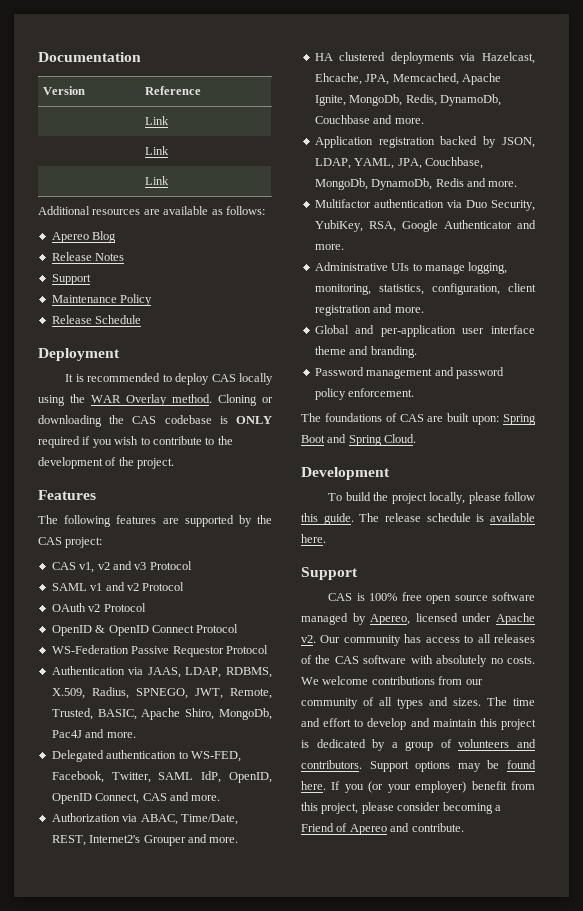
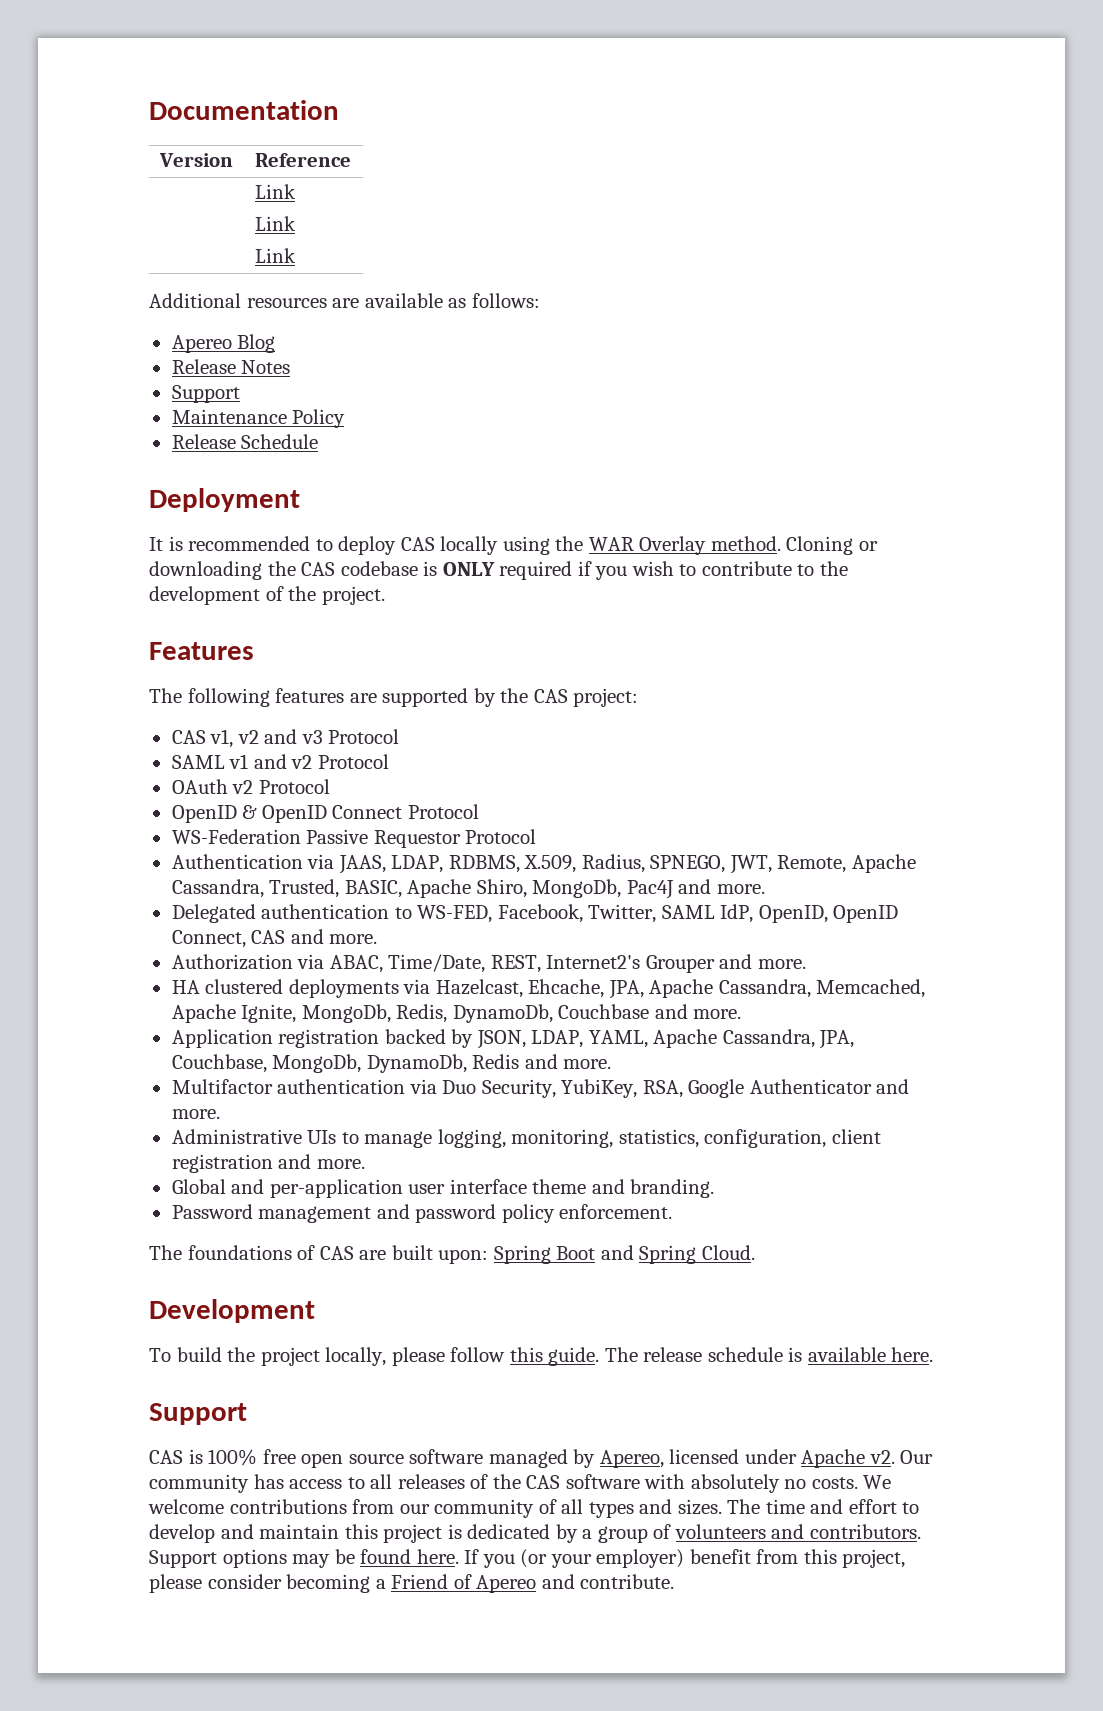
(272, 693) none -> [851,854,916,873] [171,879,264,898] Apache Cassandra,
(390, 79) none -> [649,979,811,998] Apache Cassandra,
(395, 163) none -> [653,1029,815,1048] Apache Cassandra,

